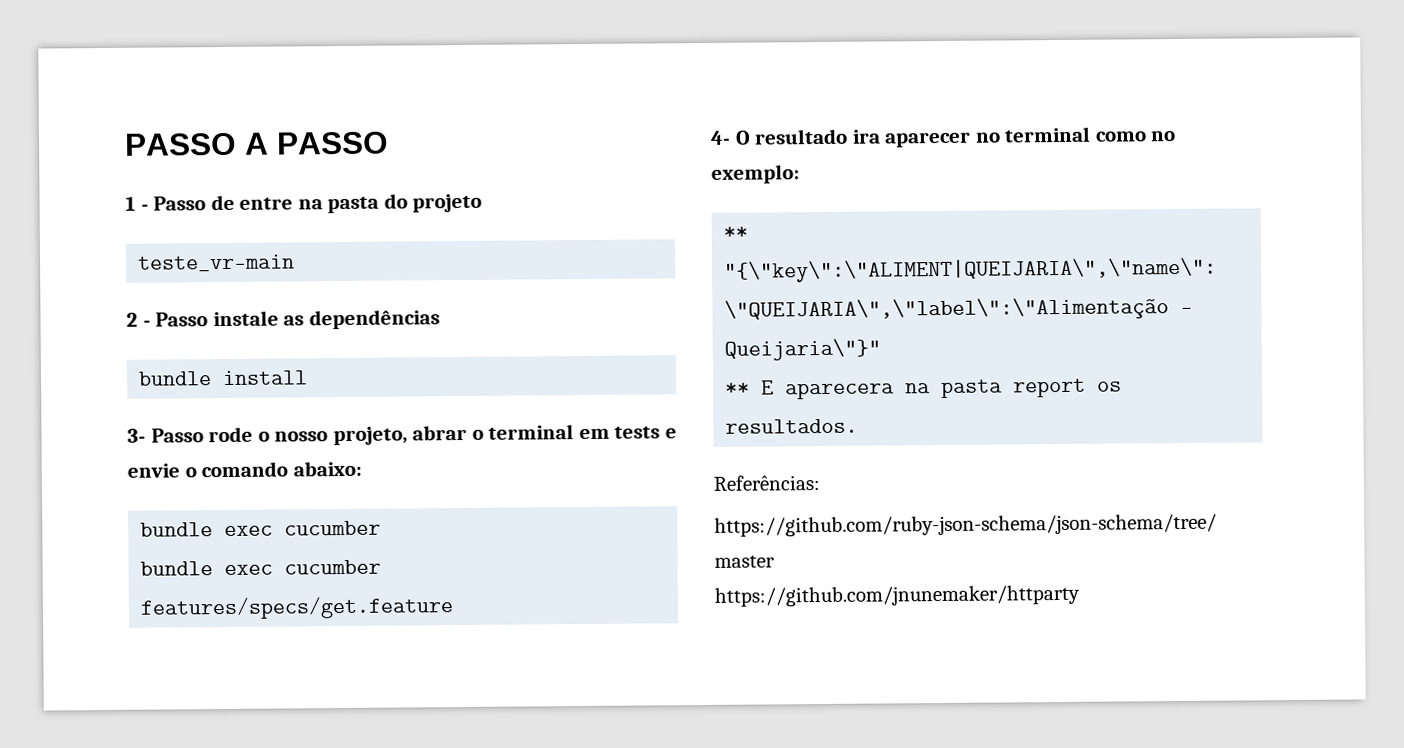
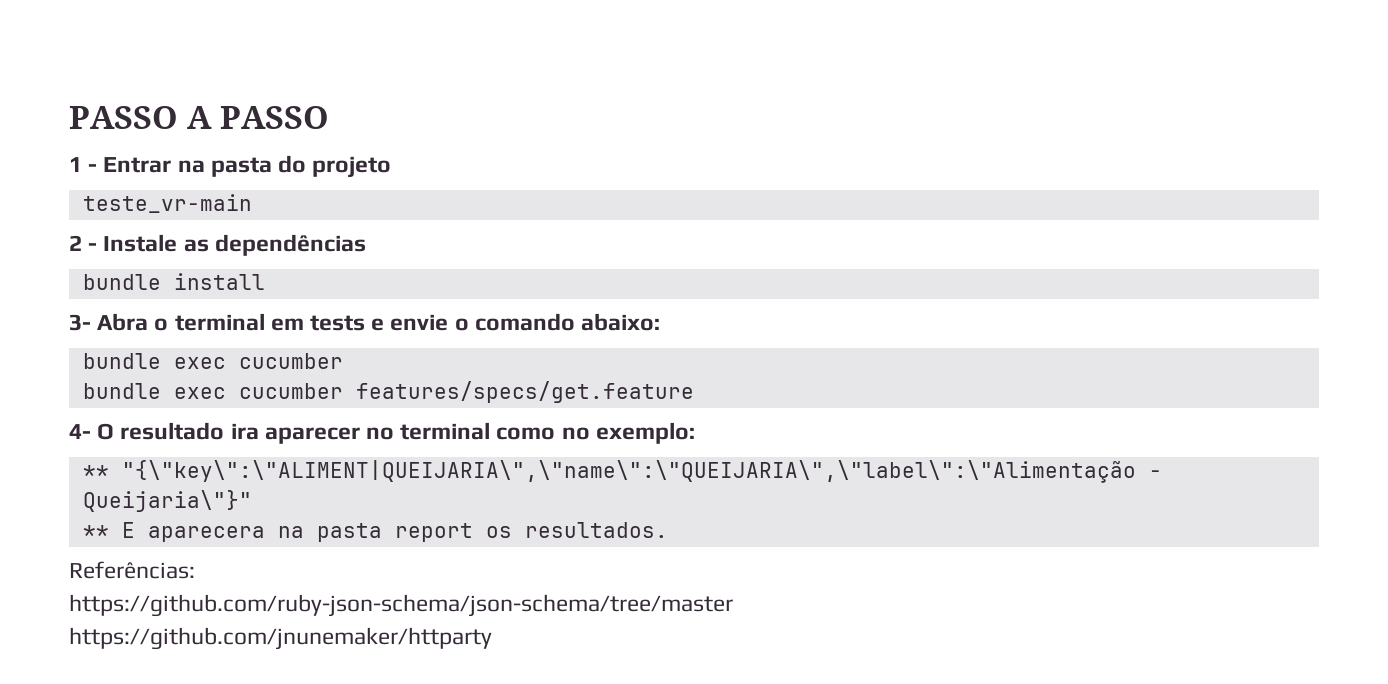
[153,194,294,211] Passo de entre -> [103,157,172,173] Entrar
[155,310,279,327] Passo instale -> [103,234,178,252] Instale
[150,424,468,446] Passo rode o nosso projeto, abrar -> [97,313,149,331] Abra

